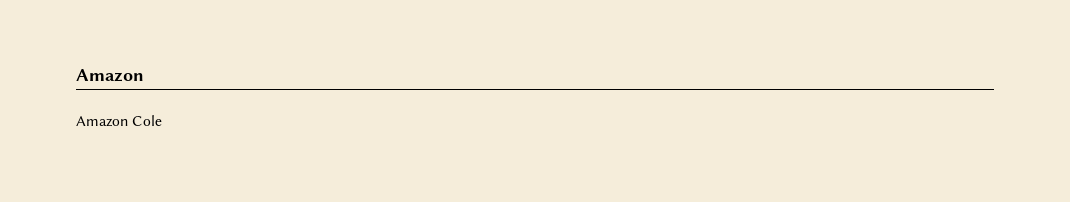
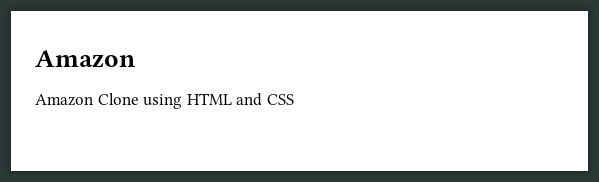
[132,115,163,126] Cole -> [97,93,294,109] Clone using HTML and CSS

